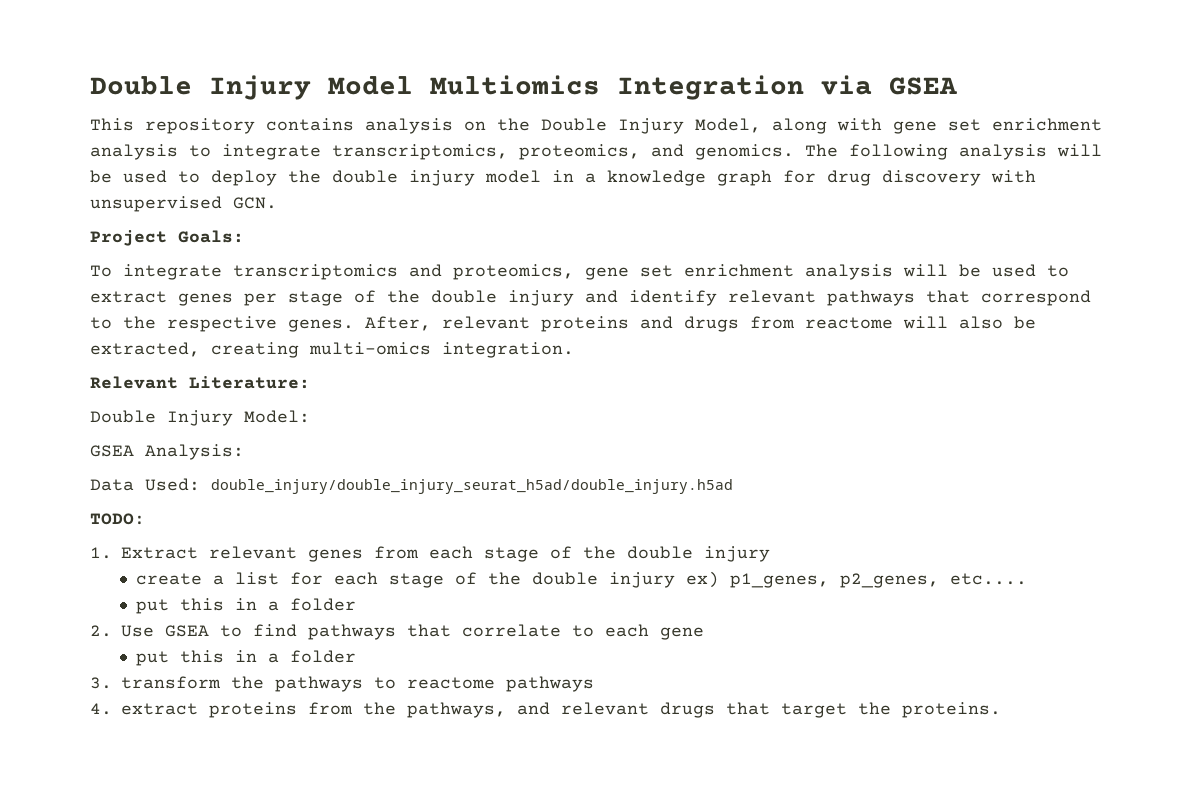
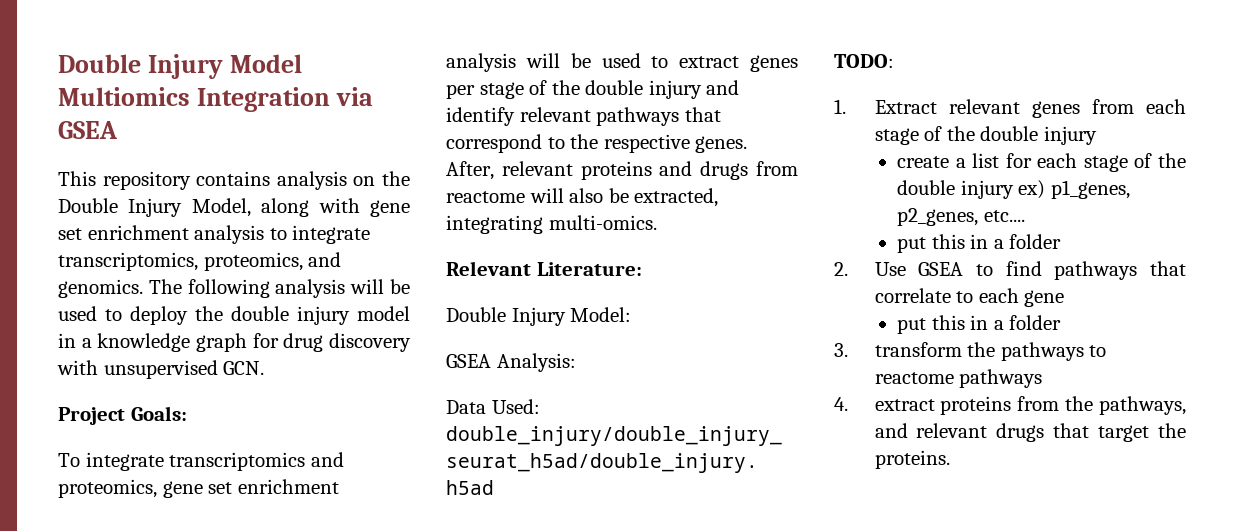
[211,342,574,358] creating multi-omics integration. -> [446,215,657,234] integrating multi-omics.

